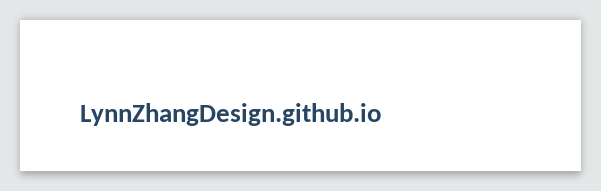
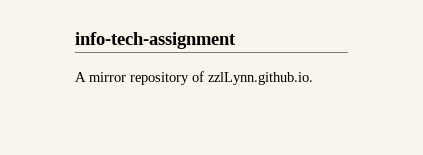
[80,103,382,126] LynnZhangDesign.github.io -> [75,32,236,49] [75,71,313,85] info-tech-assignment // A mirror repository of zzlLynn.github.io.

